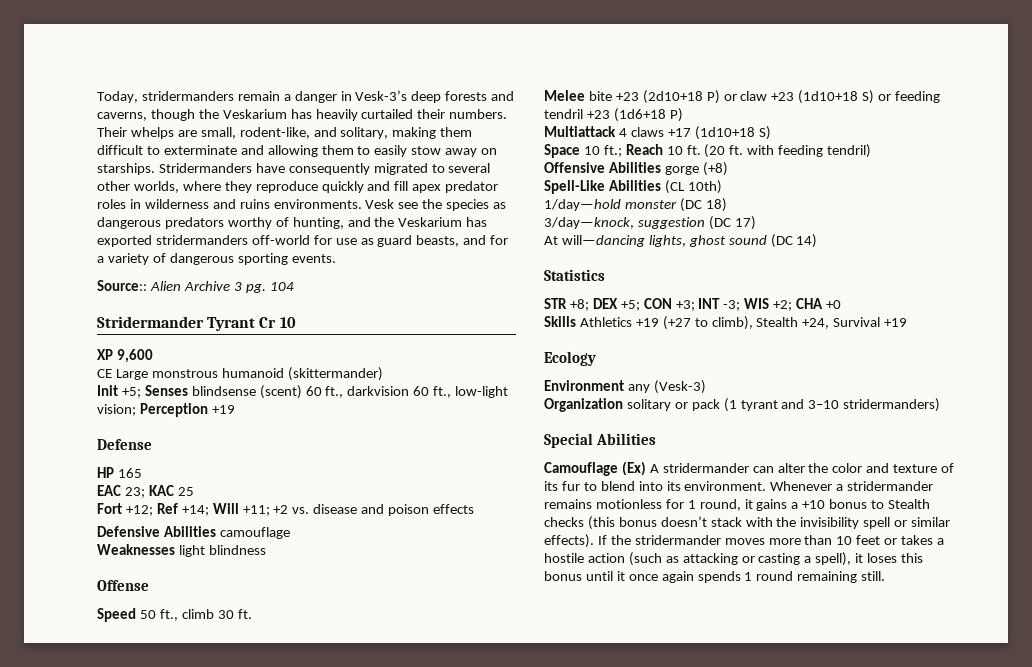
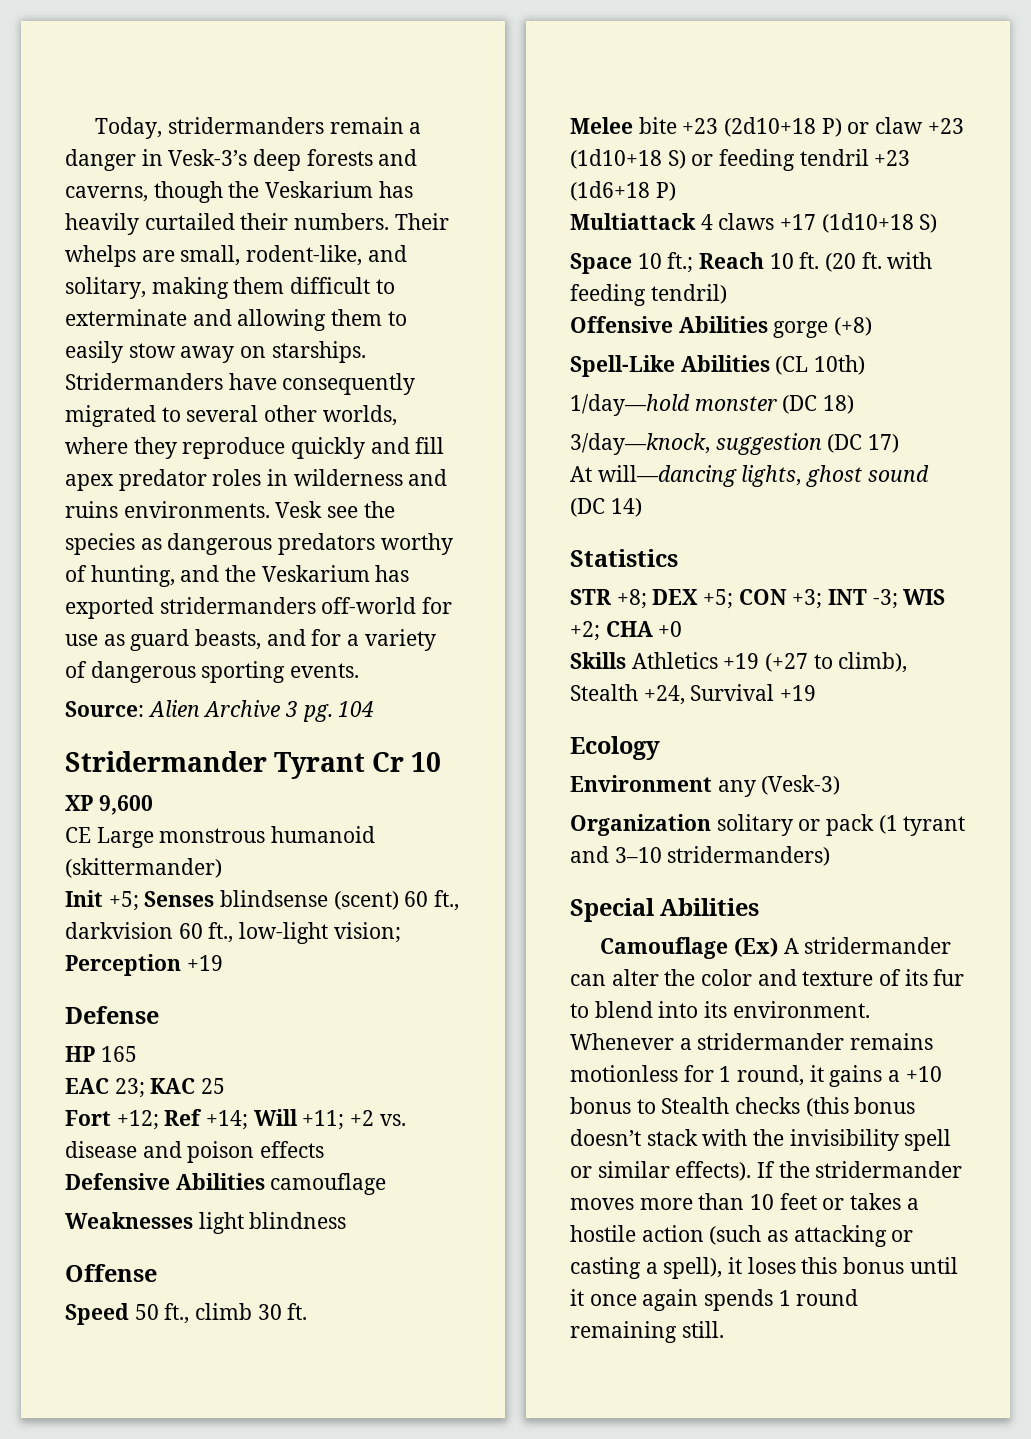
[97,280,147,291] Source:: -> [65,701,144,717] Source:

